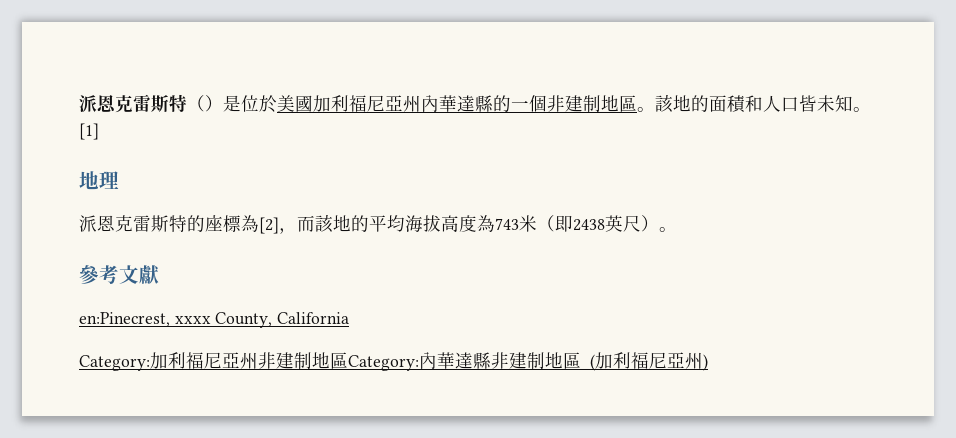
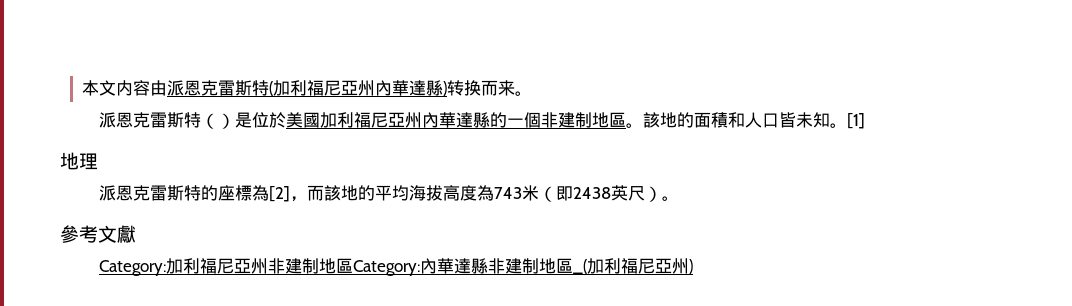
(79, 103) none -> [81,80,532,96] 本文内容由派恩克雷斯特(加利福尼亞州內華達縣)转换而来。 //
[79,312,350,328] // en:Pinecrest, xxxx County, California -> (136, 234) none

